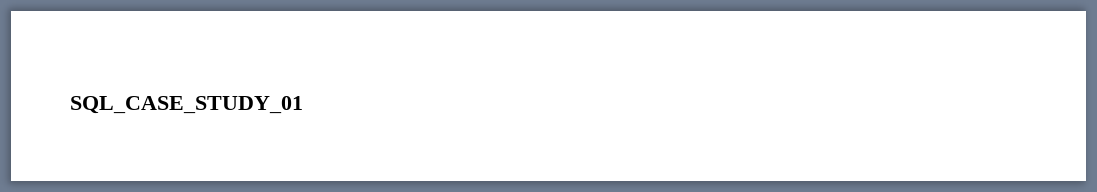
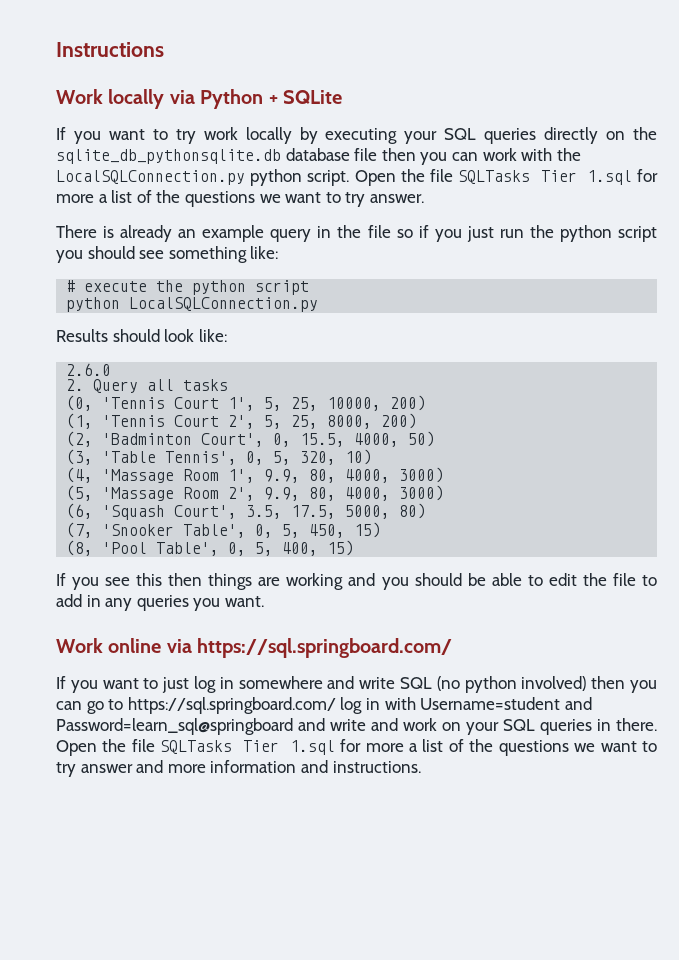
[70,96,303,114] SQL_CASE_STUDY_01 -> [56,42,164,57] [56,89,342,109] [56,127,658,144] [56,148,581,165] [56,169,658,186] [56,190,424,207] [56,225,657,242] [56,246,279,263] [66,280,310,295] [66,297,319,312] [56,329,227,342] [66,363,112,376] [66,379,229,393] [66,395,427,411] [66,413,418,429] [66,431,436,447] [66,449,373,465] [66,467,445,483] [66,485,445,501] [66,503,427,520] [66,522,382,538] [66,540,355,556] [56,573,657,590] [56,594,264,611] [56,638,453,658] [56,676,657,693] [56,697,592,714] [56,718,657,735] [56,739,658,756] [56,760,421,777] Instructions // Work locally via Python + SQLite // If you want to try work locally by executing your SQL queries directly on the sqlite_db_pythonsqlite.db database file then you can work with the LocalSQLConnection.py python script. Open the file SQLTasks Tier 1.sql for more a list of the questions we want to try answer. // There is already an example query in the file so if you just run the python script you should see something like: // # execute the python script // python LocalSQLConnection.py // Results should look like: // 2.6.0 // 2. Query all tasks // (0, 'Tennis Court 1', 5, 25, 10000, 200) // (1, 'Tennis Court 2', 5, 25, 8000, 200) // (2, 'Badminton Court', 0, 15.5, 4000, 50) // (3, 'Table Tennis', 0, 5, 320, 10) // (4, 'Massage Room 1', 9.9, 80, 4000, 3000) // (5, 'Massage Room 2', 9.9, 80, 4000, 3000) // (6, 'Squash Court', 3.5, 17.5, 5000, 80) // (7, 'Snooker Table', 0, 5, 450, 15) // (8, 'Pool Table', 0, 5, 400, 15) // If you see this then things are working and you should be able to edit the file to add in any queries you want. // Work online via https://sql.springboard.com/ // If you want to just log in somewhere and write SQL (no python involved) then you can go to https://sql.springboard.com/ log in with Username=student and Password=learn_sql@springboard and write and work on your SQL queries in there. Open the file SQLTasks Tier 1.sql for more a list of the questions we want to try answer and more information and instructions.

